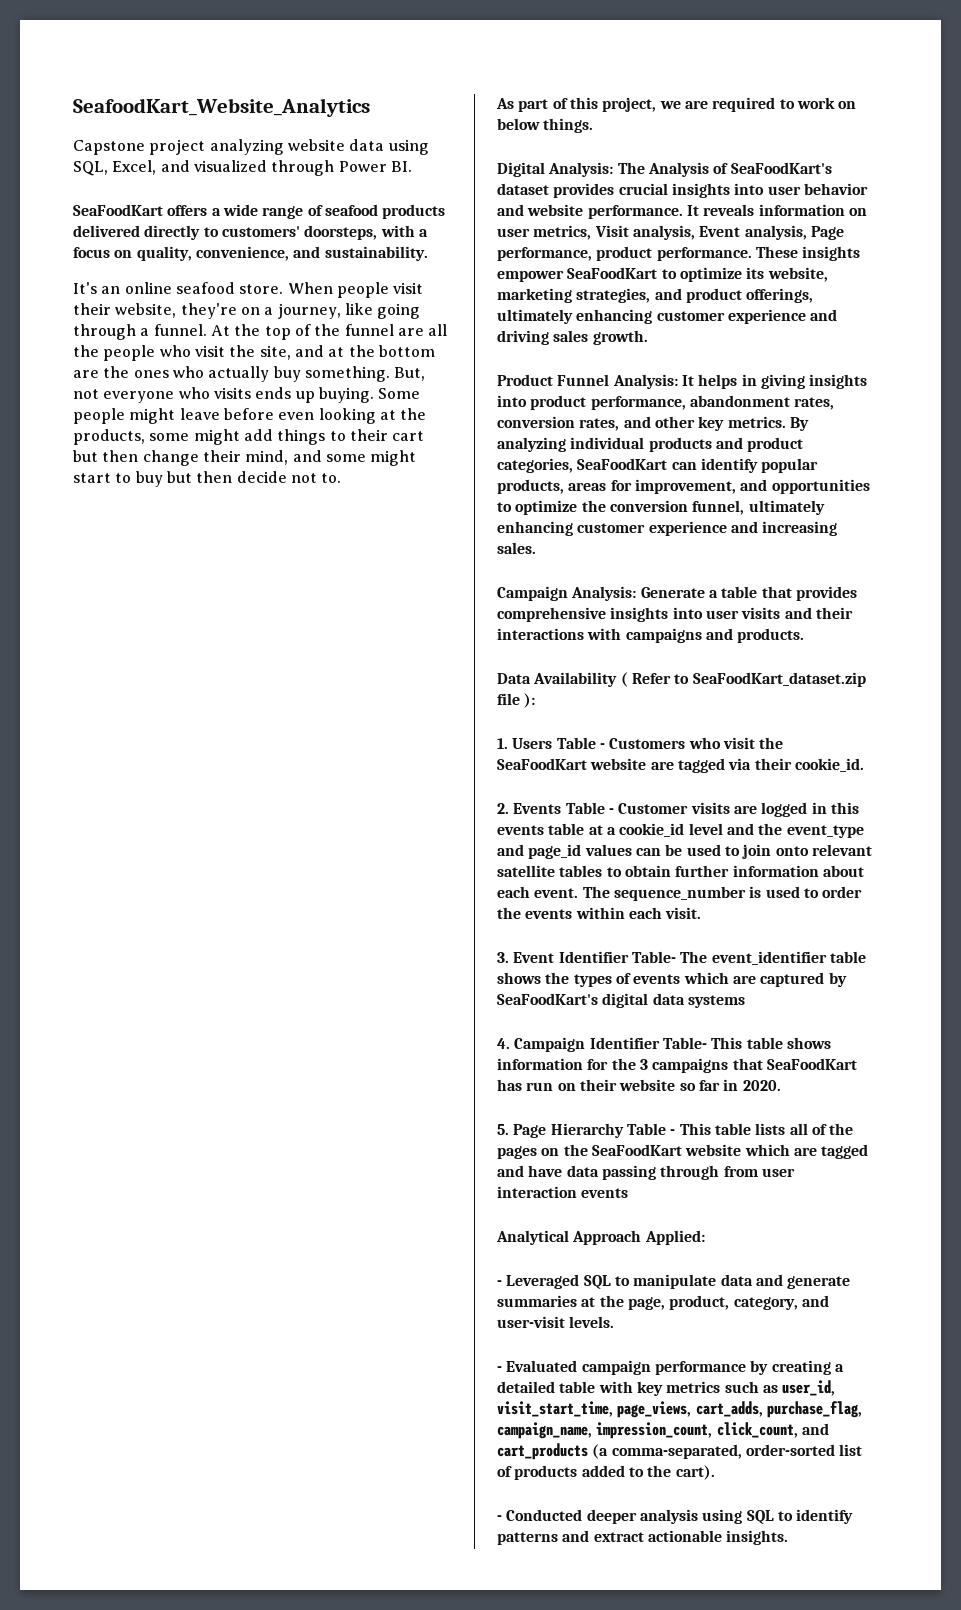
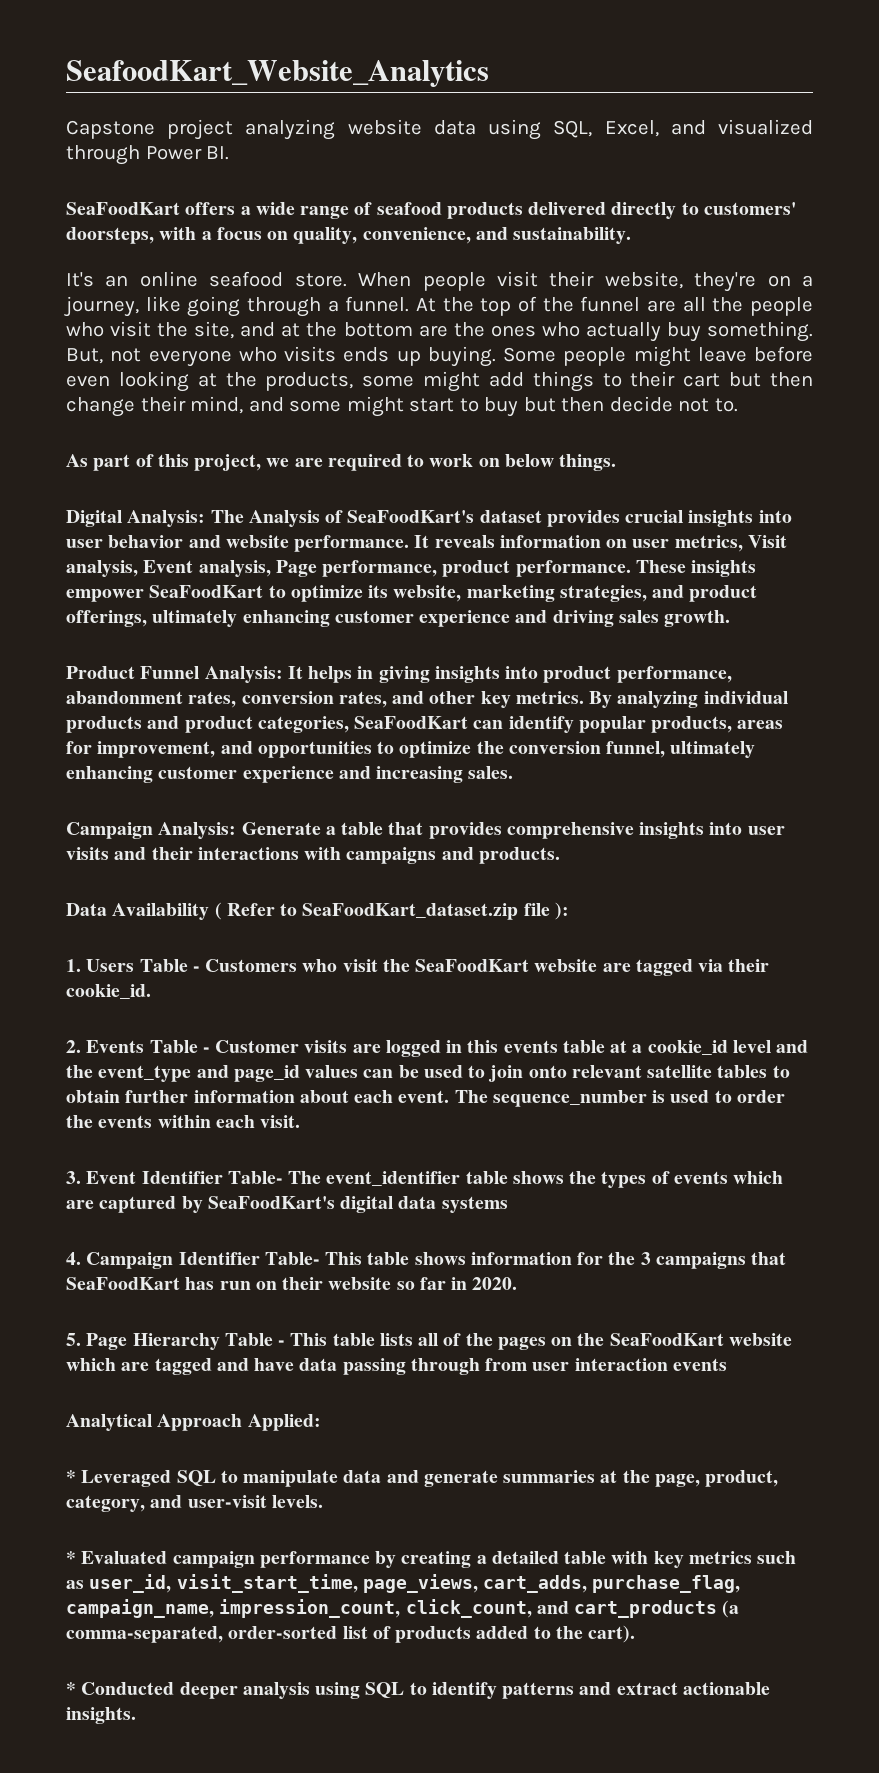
[497,1280,502,1286] - -> [66,1470,76,1483] *
[497,1366,502,1372] - -> [66,1551,76,1564] *
[497,1515,502,1521] - -> [66,1682,76,1695] *

